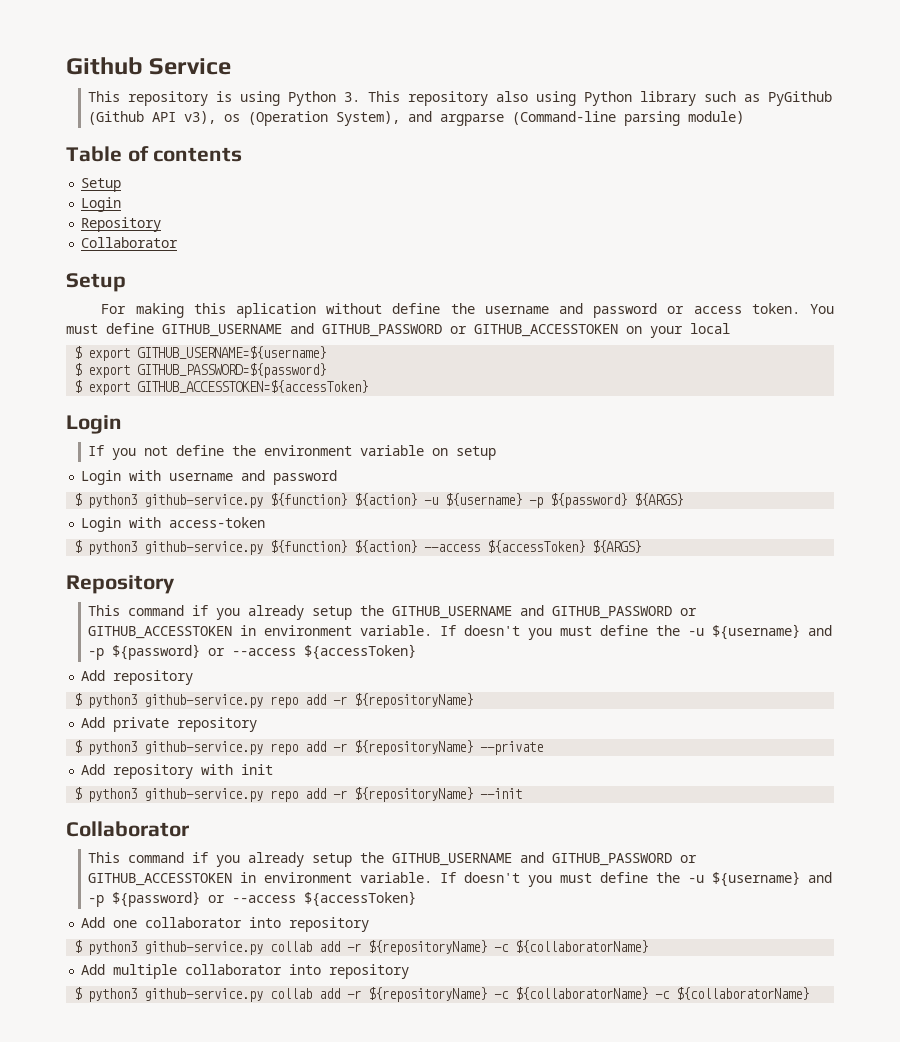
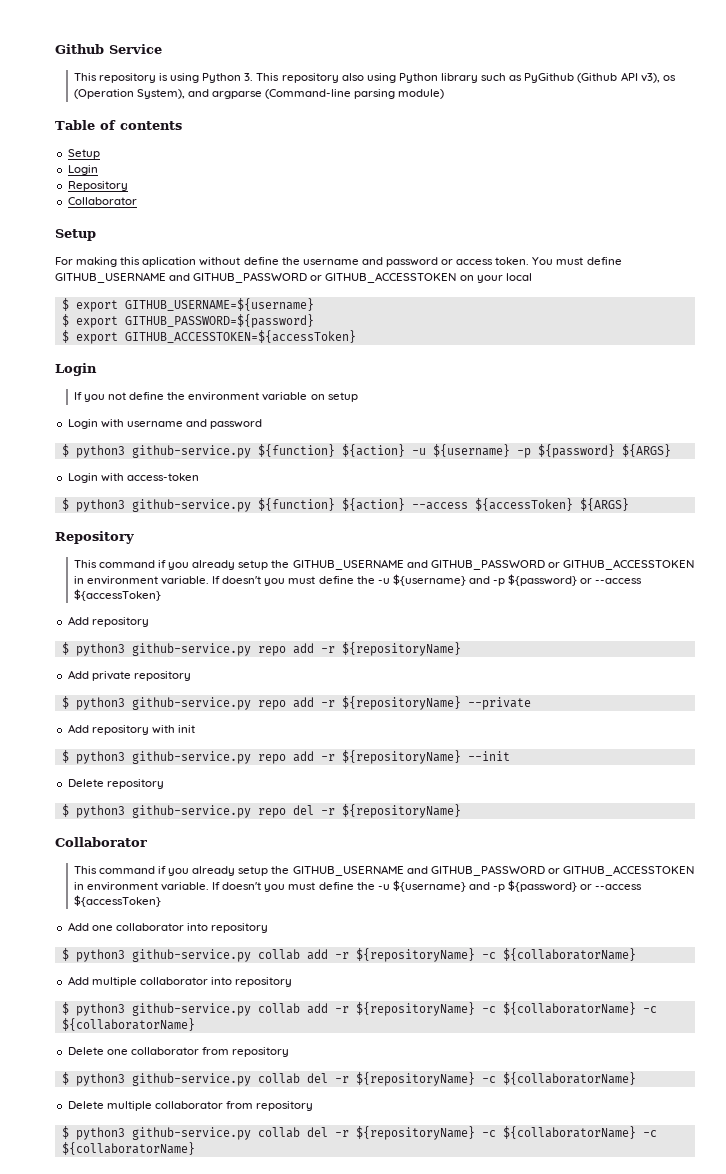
(523, 793) none -> [67,779,164,789] [61,804,461,818] // Delete repository // $ python3 github-service.py repo del -r ${repositoryName}
(810, 993) none -> [67,1047,290,1057] [61,1072,636,1086] [67,1101,314,1111] [61,1126,657,1140] [61,1142,195,1155] // Delete one collaborator from repository // $ python3 github-service.py collab del -r ${repositoryName} -c ${collaboratorName} // Delete multiple collaborator from repository // $ python3 github-service.py collab del -r ${repositoryName} -c ${collaboratorName} -c ${collaboratorName}

